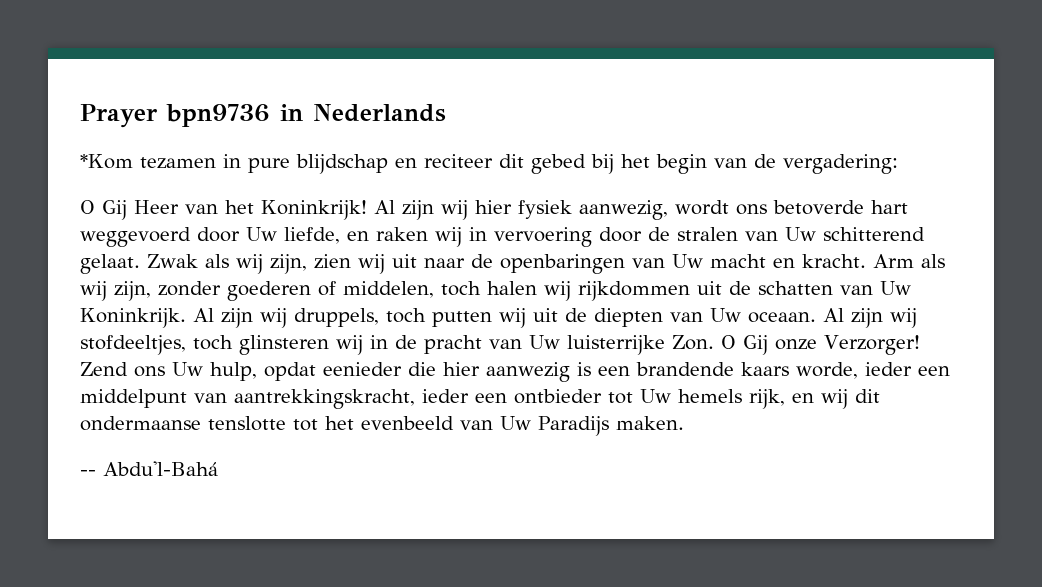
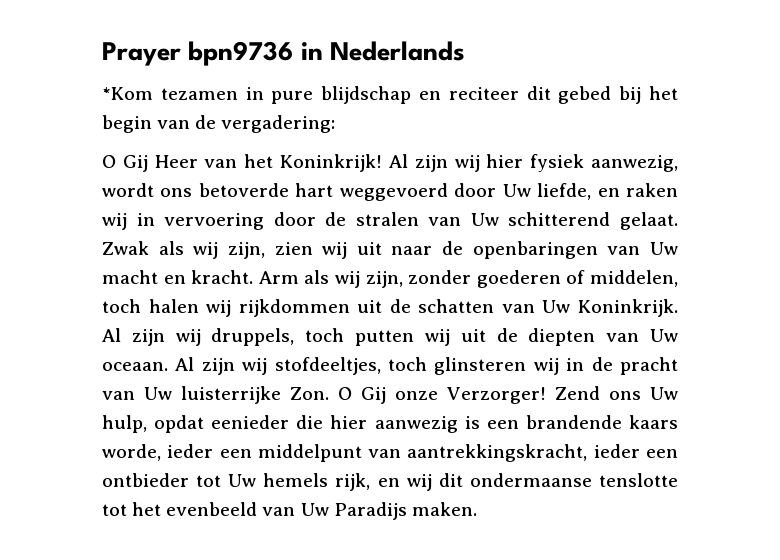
[80,461,218,476] // -- Abdu'l-Bahá -> (477, 509) none

